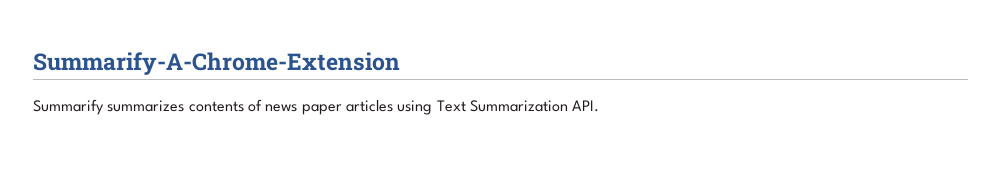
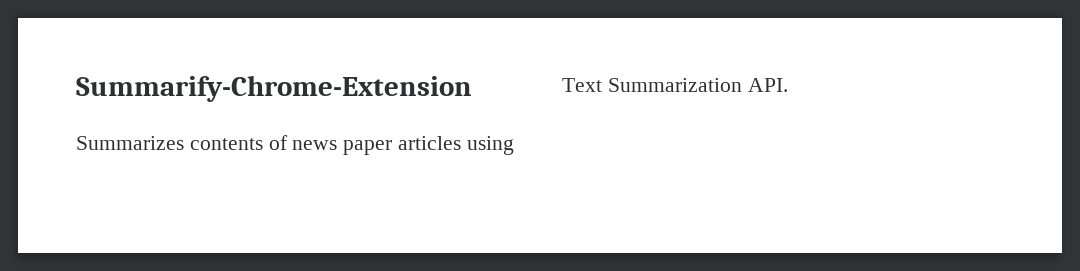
[33,52,400,75] [33,99,185,115] Summarify-A-Chrome-Extension // Summarify summarizes -> [76,75,472,102] [76,136,184,150] Summarify-Chrome-Extension // Summarizes

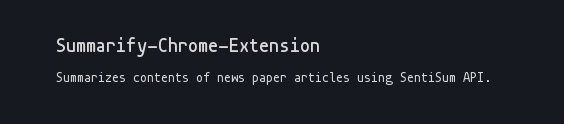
[562,78,742,92] Text Summarization -> [400,72,456,82] SentiSum

